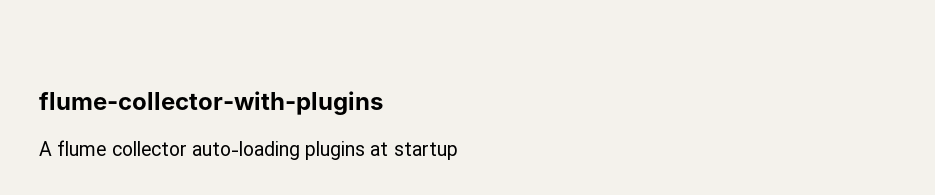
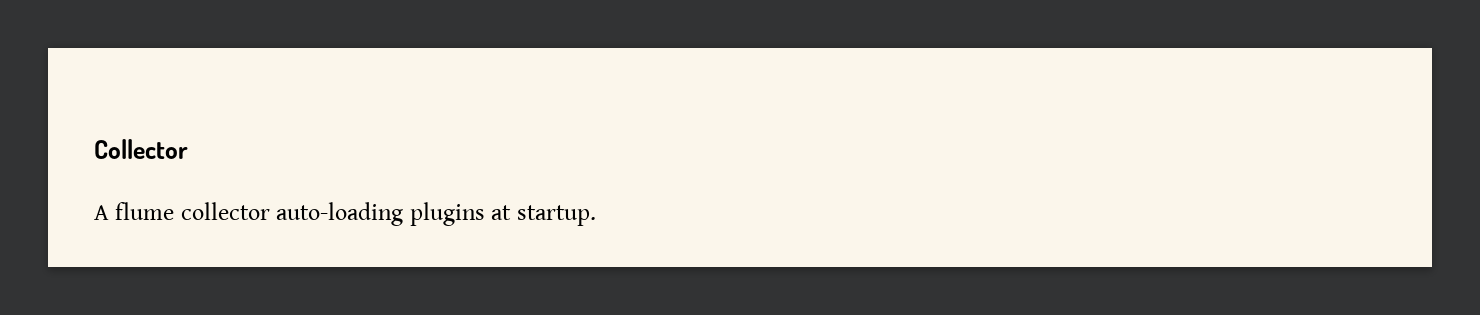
[39,91,383,115] flume-collector-with-plugins -> [94,139,188,159] Collector
[393,142,458,160] startup -> [516,205,596,226] startup.

